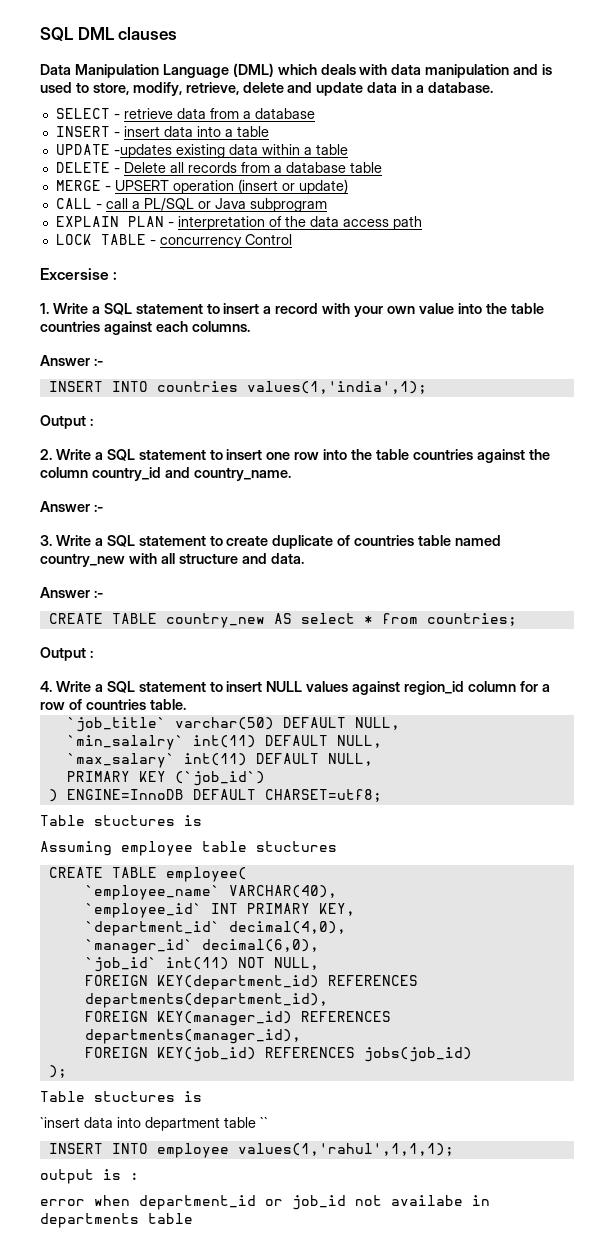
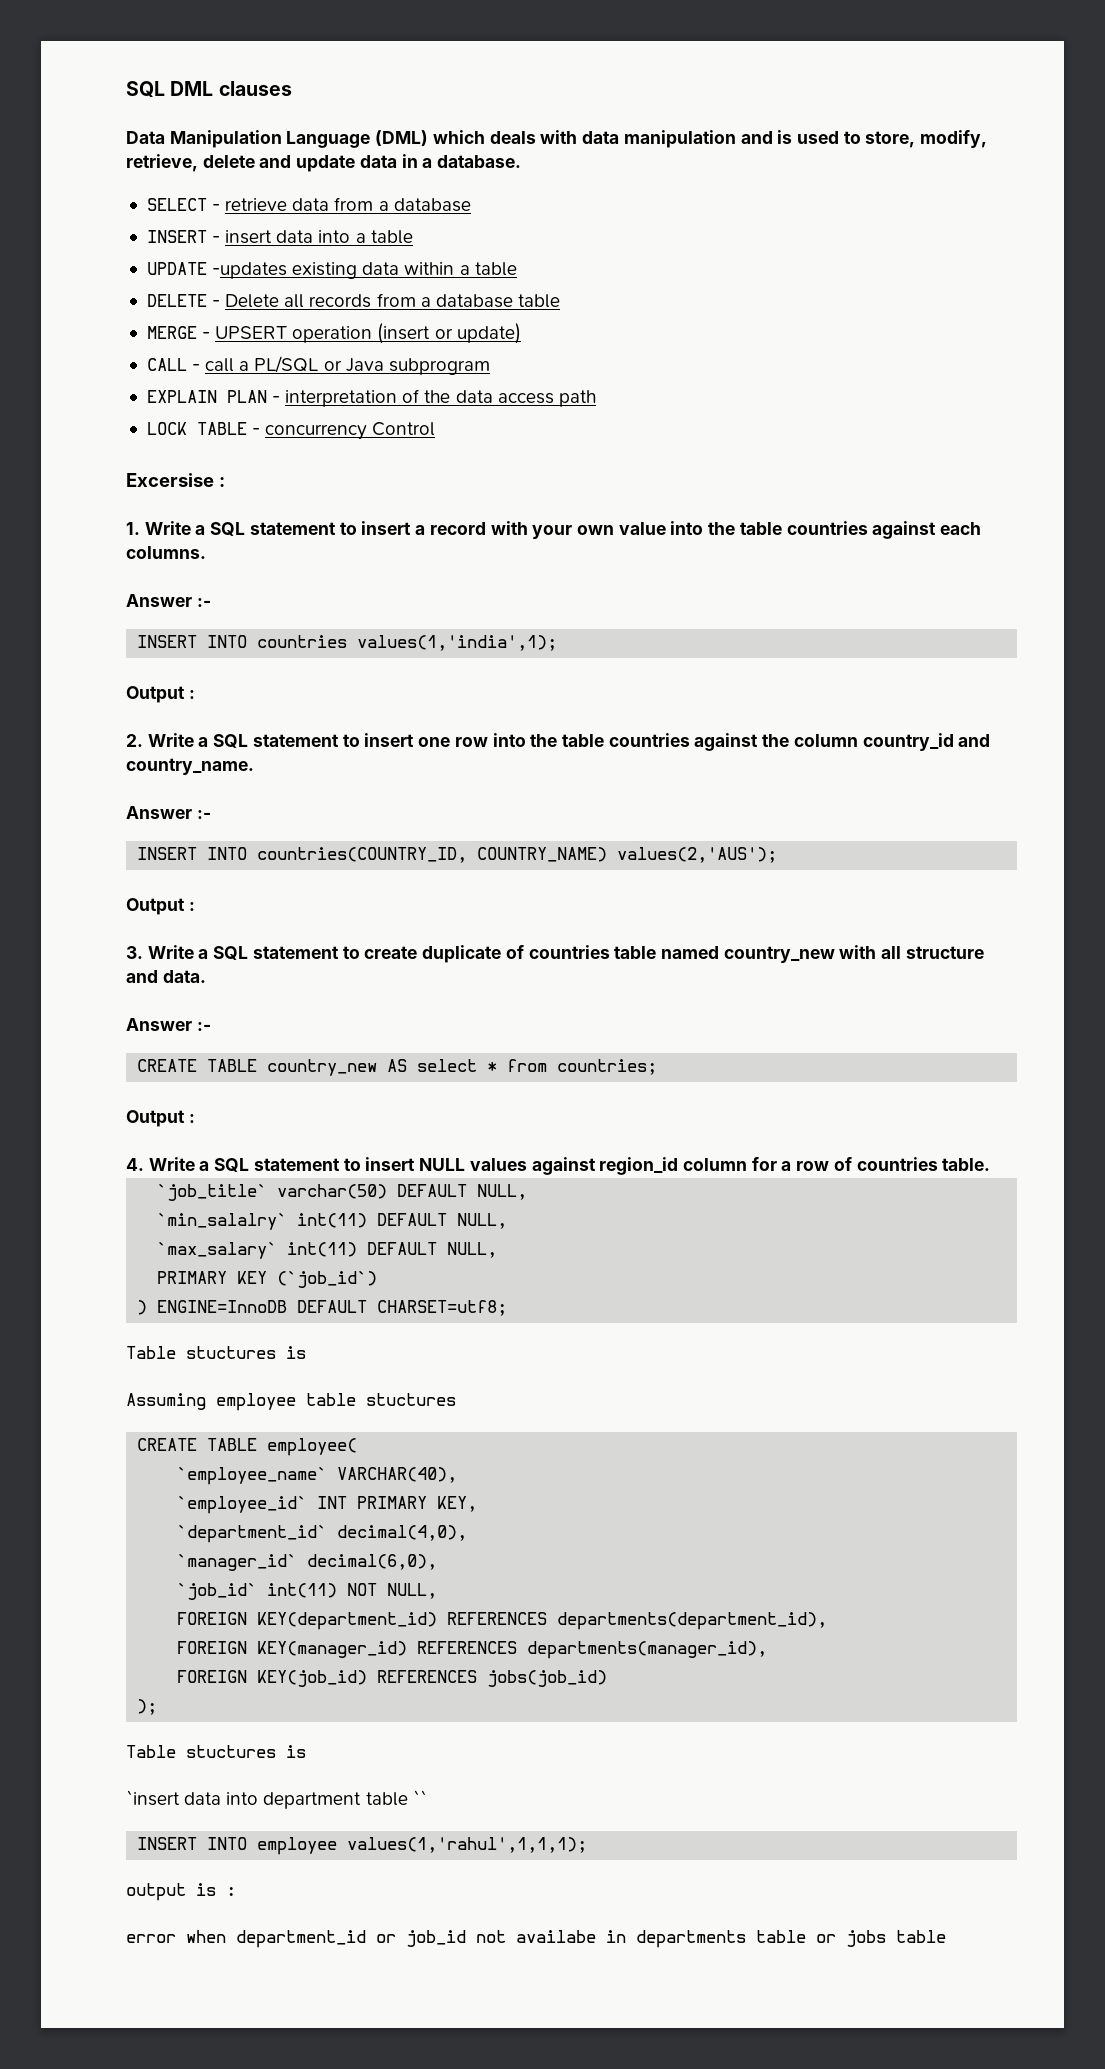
(103, 508) none -> [137,847,778,863] [126,898,195,915] // INSERT INTO countries(COUNTRY_ID, COUNTRY_NAME) values(2,'AUS'); // Output :
(193, 1218) none -> [816,1930,946,1947] or jobs table

